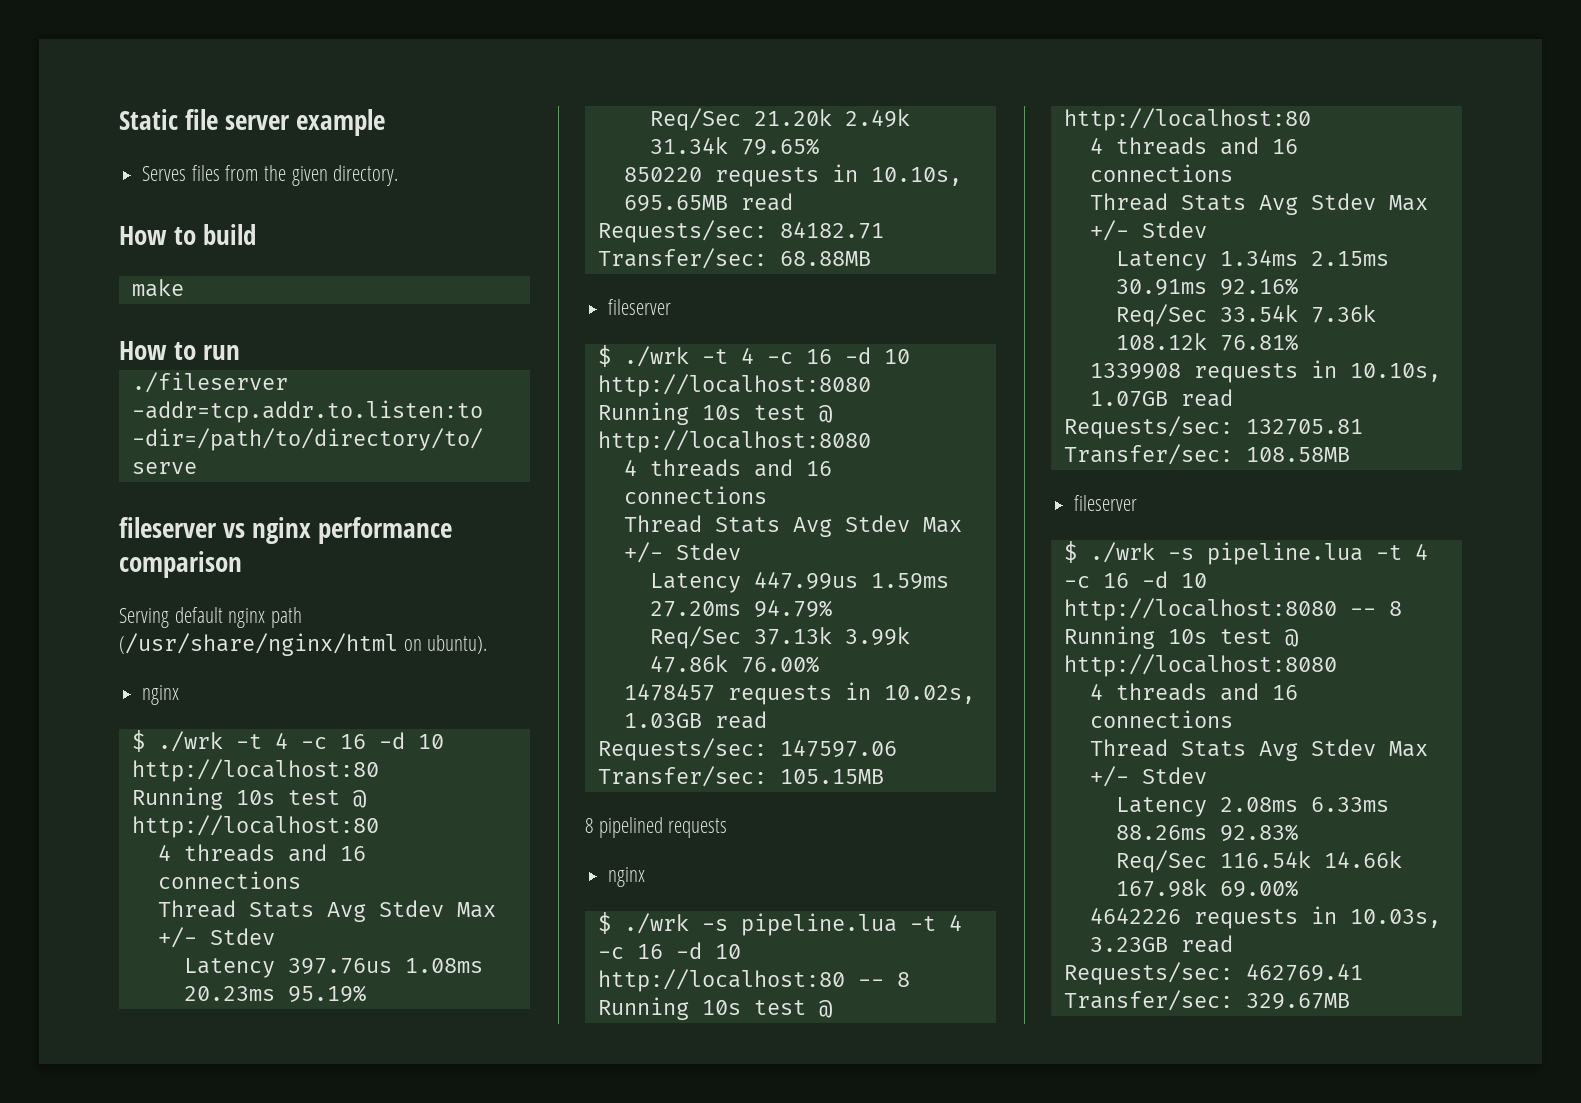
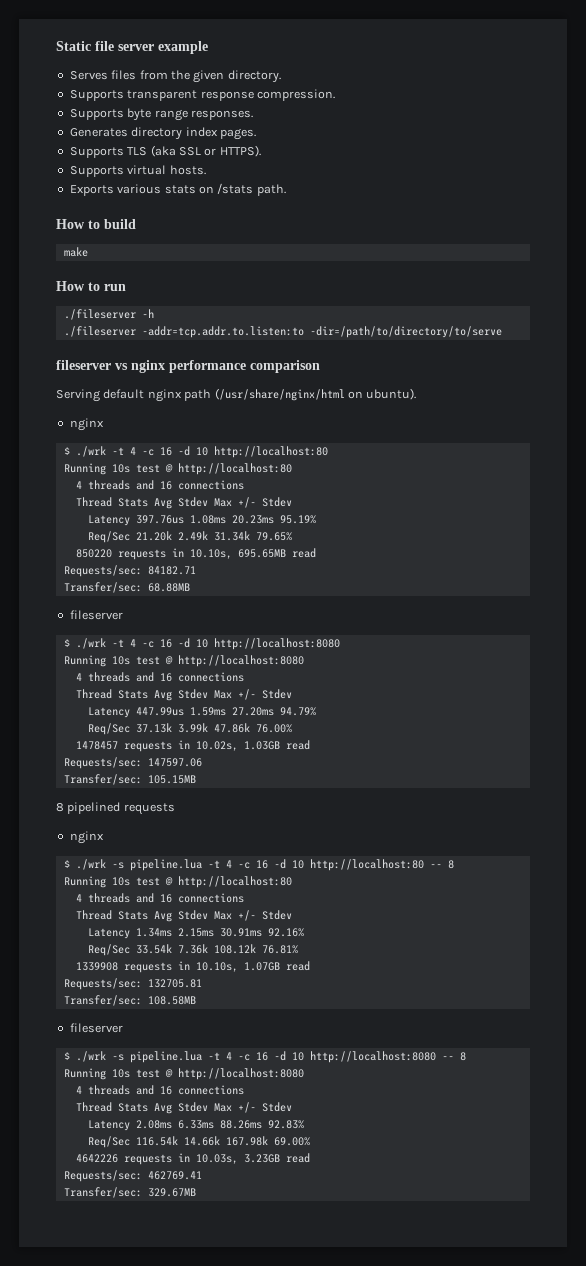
(399, 175) none -> [69,89,335,101] [69,108,253,121] [69,127,256,140] [69,145,261,158] [69,165,206,177] [69,183,286,196] // Supports transparent response compression. // Supports byte range responses. // Generates directory index pages. // Supports TLS (aka SSL or HTTPS). // Supports virtual hosts. // Exports various stats on /stats path.
(241, 352) none -> [63,309,154,320] // ./fileserver -h

